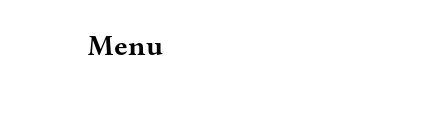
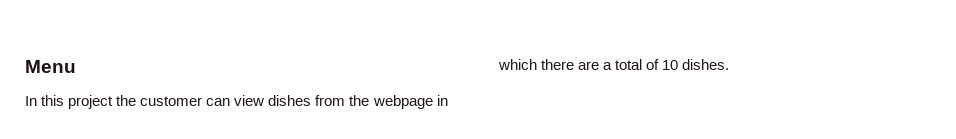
(163, 46) none -> [25,95,448,109] [498,59,730,70] // In this project the customer can view dishes from the webpage in which there are a total of 10 dishes.

